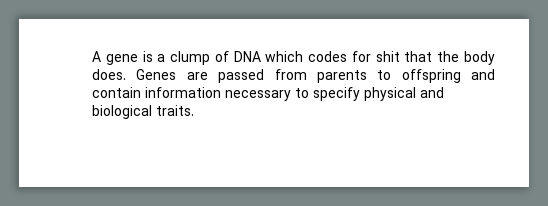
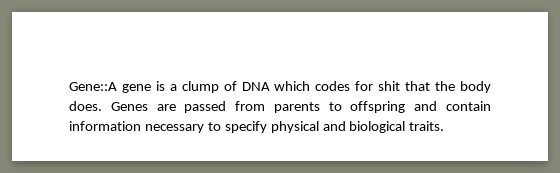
[92,51,101,62] A -> [69,82,117,91] Gene::A

